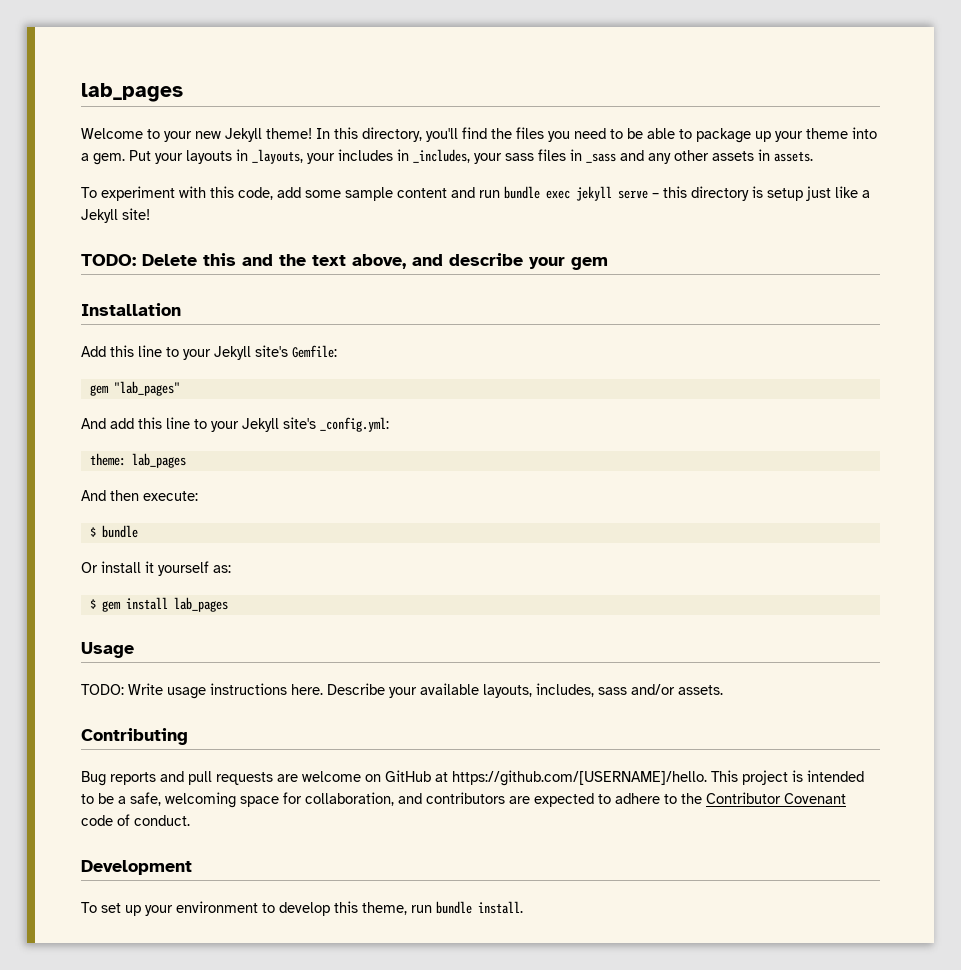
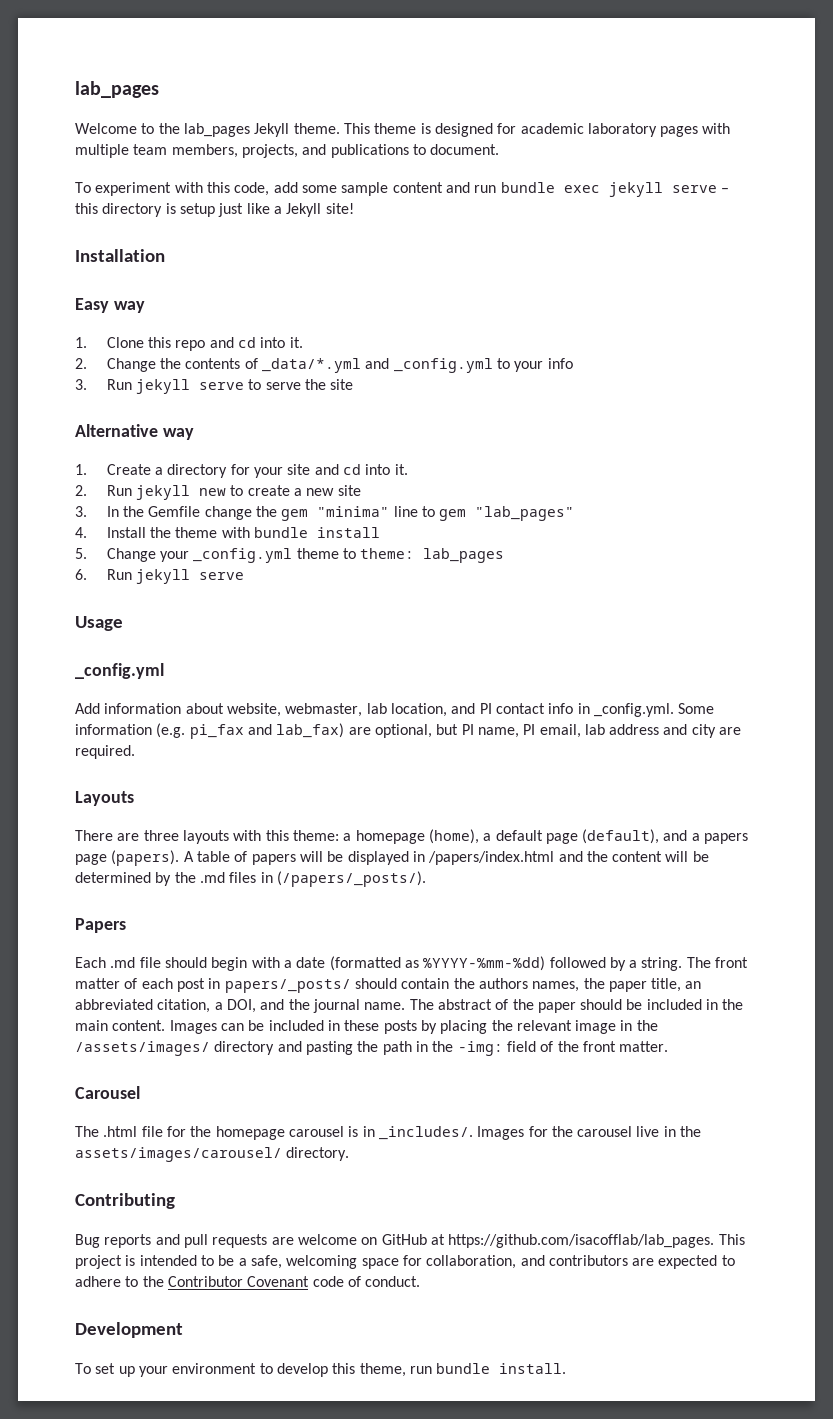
[164,127,877,143] [81,149,813,165] your new Jekyll theme! In this directory, you'll find the files you need to be able to package up your theme into a gem. Put your layouts in _layouts, your includes in _includes, your sass files in _sass and any other assets in assets. -> [158,123,731,137] [75,144,500,158] the lab_pages Jekyll theme. This theme is designed for academic laboratory pages with multiple team members, projects, and publications to document.
[81,253,608,270] [81,303,181,316] [81,345,337,360] [89,381,180,396] [81,417,389,432] [89,453,186,468] [81,490,198,501] [89,525,138,538] [81,561,231,576] [89,597,228,612] [81,642,134,658] [81,683,723,699] TODO: Delete this and the text above, and describe your gem // Installation // Add this line to your Jekyll site's Gemfile: // gem "lab_pages" // And add this line to your Jekyll site's _config.yml: // theme: lab_pages // And then execute: // $ bundle // Or install it yourself as: // $ gem install lab_pages // Usage // TODO: Write usage instructions here. Describe your available layouts, includes, sass and/or assets. -> [75,249,165,262] [75,298,145,313] [75,337,303,351] [75,358,573,373] [75,379,354,394] [75,424,194,440] [75,464,408,478] [75,485,361,500] [75,506,575,521] [75,527,381,538] [75,548,505,563] [75,569,245,584] [75,616,123,631] [75,663,164,679] [75,703,715,717] [75,723,742,739] [75,745,135,759] [75,791,134,806] [75,829,749,844] [75,850,709,866] [75,871,426,887] [75,918,126,933] [75,956,749,971] [75,978,702,993] [75,999,744,1013] [75,1020,658,1034] [75,1041,669,1056] [75,1086,140,1099] [75,1126,702,1140] [75,1147,350,1162] Installation // Easy way // 1. Clone this repo and cd into it. // 2. Change the contents of _data/*.yml and _config.yml to your info // 3. Run jekyll serve to serve the site // Alternative way // 1. Create a directory for your site and cd into it. // 2. Run jekyll new to create a new site // 3. In the Gemfile change the gem "minima" line to gem "lab_pages" // 4. Install the theme with bundle install // 5. Change your _config.yml theme to theme: lab_pages // 6. Run jekyll serve // Usage // _config.yml // Add information about website, webmaster, lab location, and PI contact info in _config.yml. Some information (e.g. pi_fax and lab_fax) are optional, but PI name, PI email, lab address and city are required. // Layouts // There are three layouts with this theme: a homepage (home), a default page (default), and a papers page (papers). A table of papers will be displayed in /papers/index.html and the content will be determined by the .md files in (/papers/_posts/). // Papers // Each .md file should begin with a date (formatted as %YYYY-%mm-%dd) followed by a string. The front matter of each post in papers/_posts/ should contain the authors names, the paper title, an abbreviated citation, a DOI, and the journal name. The abstract of the paper should be included in the main content. Images can be included in these posts by placing the relevant image in the /assets/images/ directory and pasting the path in the -img: field of the front matter. // Carousel // The .html file for the homepage carousel is in _includes/. Images for the carousel live in the assets/images/carousel/ directory.
[452,770,707,786] https://github.com/[USERNAME]/hello. -> [448,1234,715,1248] https://github.com/isacofflab/lab_pages.

